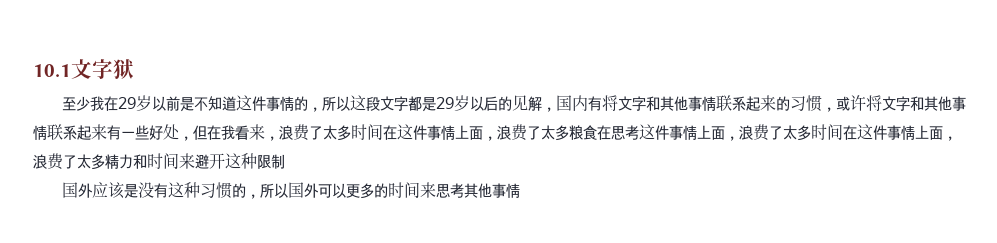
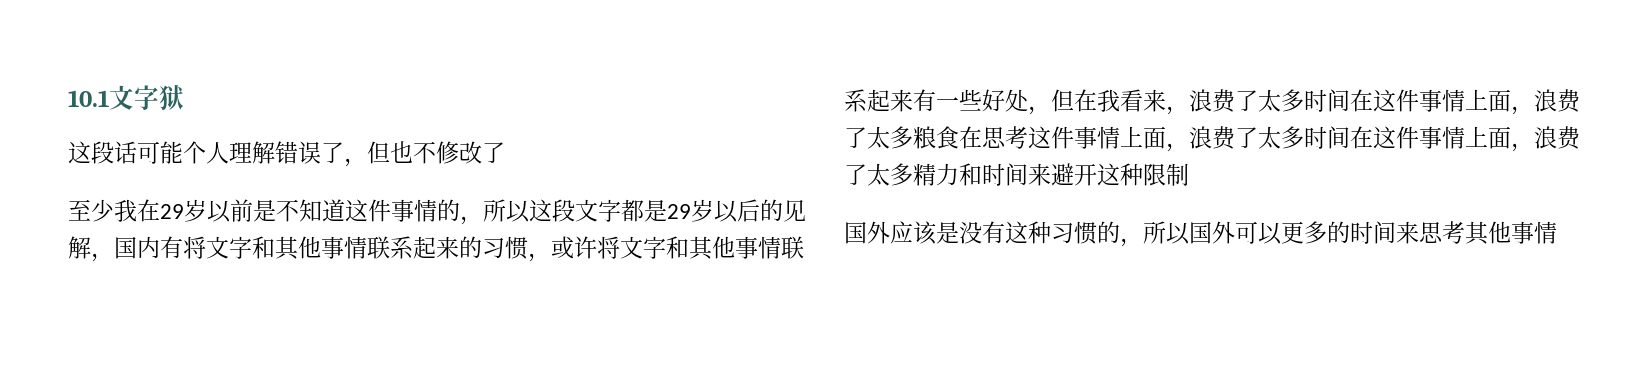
(134, 69) none -> [68,141,505,167] // 这段话可能个人理解错误了，但也不修改了

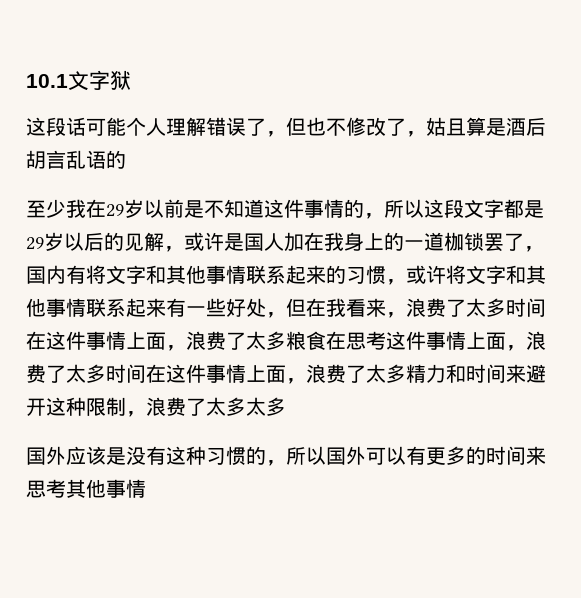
(505, 152) none -> [406,117,546,137] [26,150,126,169] ，姑且算是酒后胡言乱语的
(114, 257) none -> [184,232,544,252] 或许是国人加在我身上的一道枷锁罢了，
(1189, 174) none -> [126,397,286,417] ，浪费了太多太多
(1282, 233) none -> [406,446,426,465] 有

